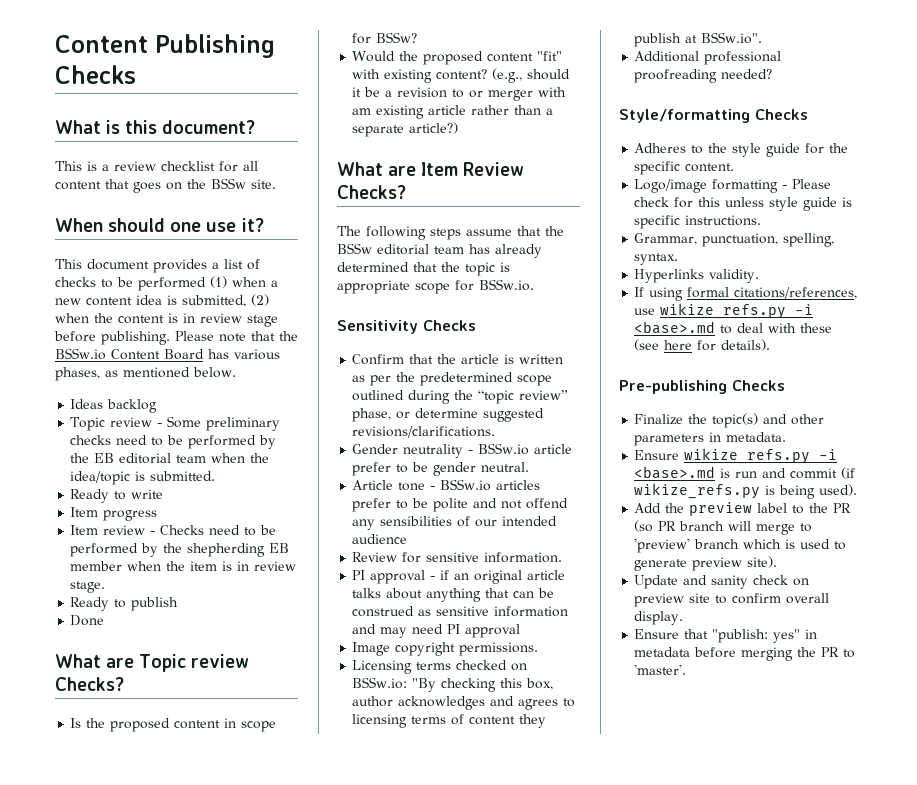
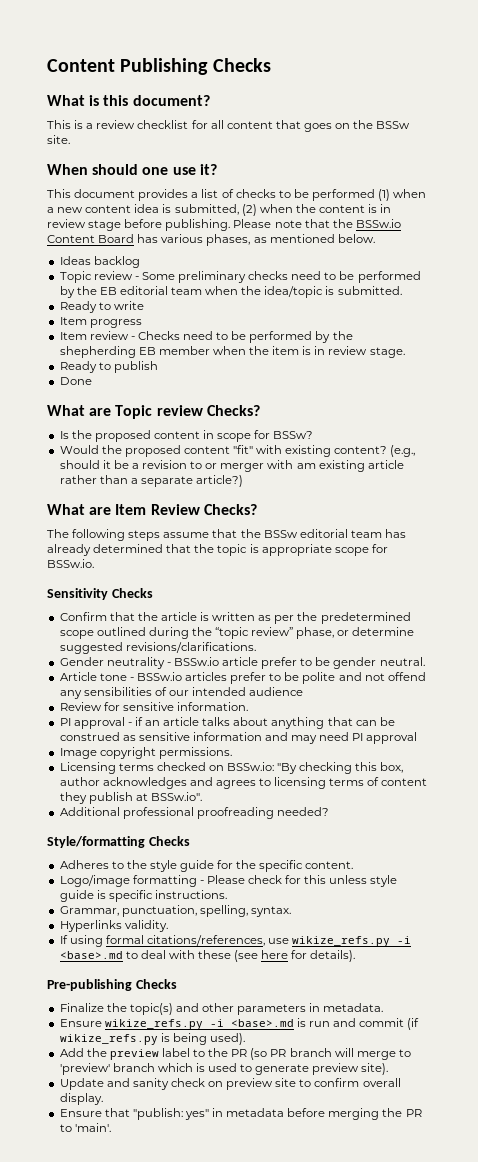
[474,570,523,584] original -> (161, 723) none
[634,664,687,675] 'master'. -> [74,1123,111,1132] 'main'.

